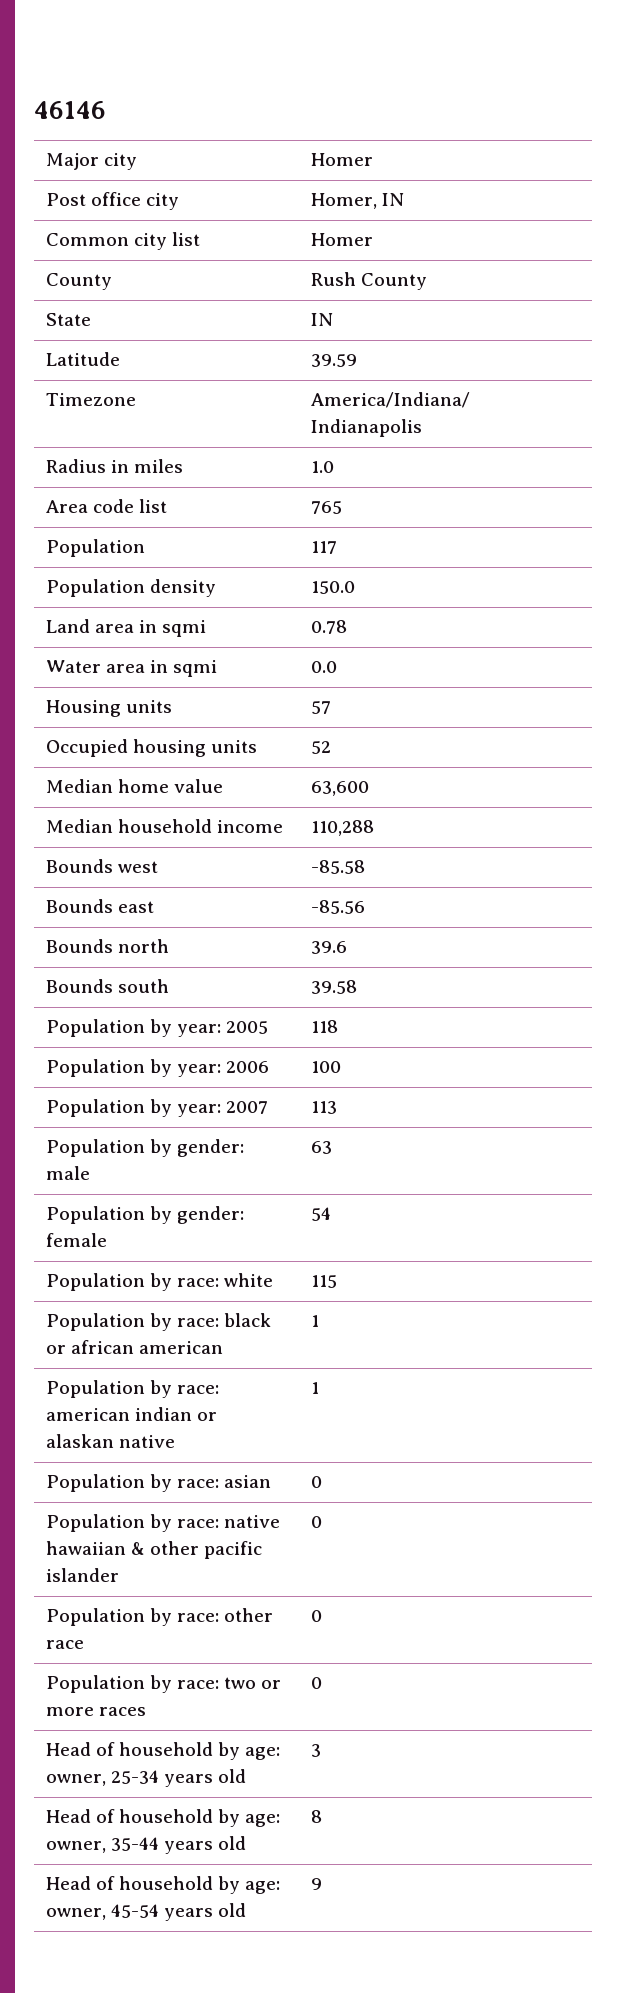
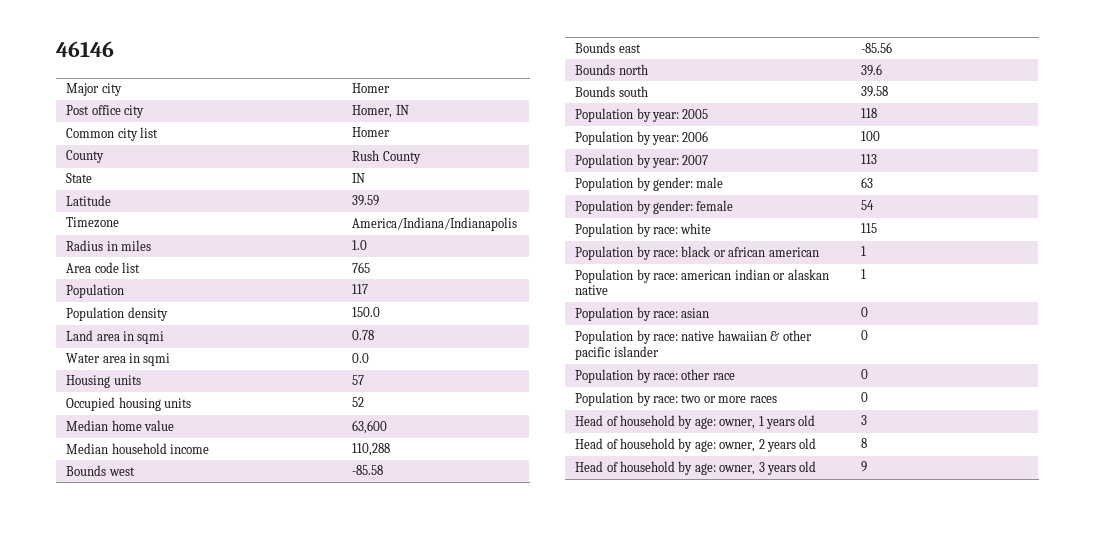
[110,1770,159,1784] 25-34 -> [758,416,764,426] 1
[110,1837,159,1851] 35-44 -> [758,439,765,449] 2
[110,1904,159,1918] 45-54 -> [758,462,765,472] 3

